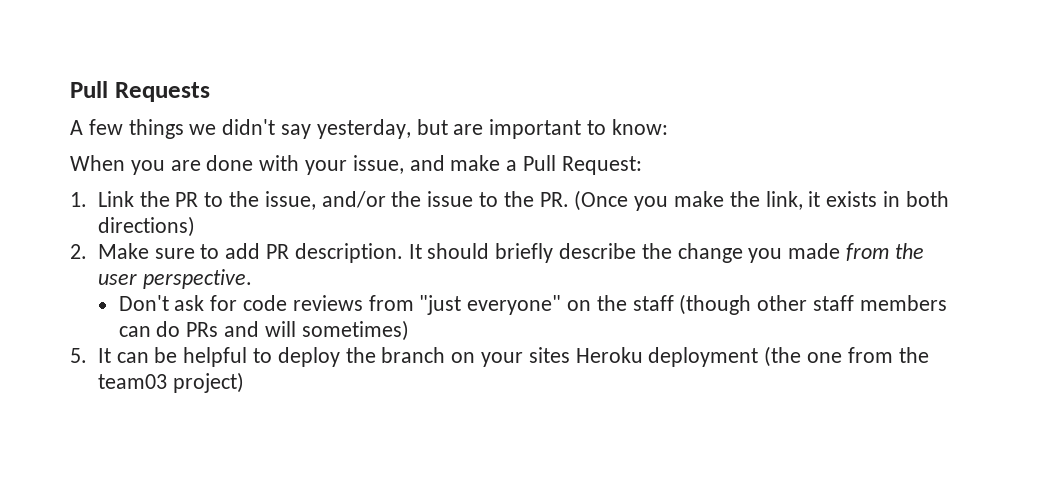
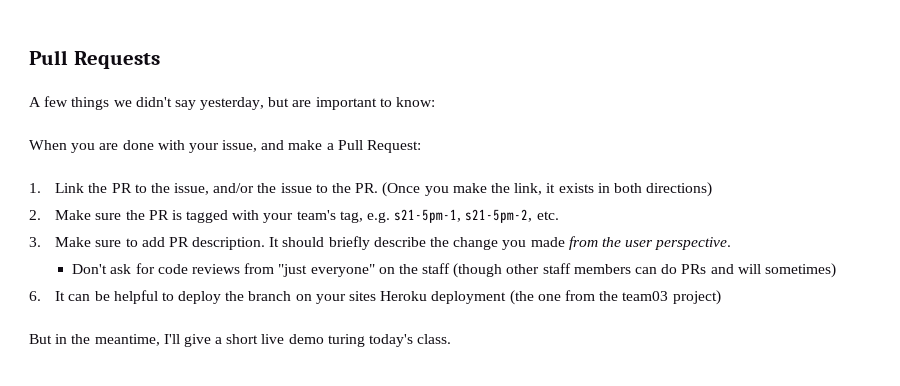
(195, 253) none -> [125,209,559,223] [29,237,122,247] the PR is tagged with your team's tag, e.g. s21-5pm-1, s21-5pm-2, etc. // 3. Make sure
[70,348,87,363] 5. -> [29,291,41,301] 6.
(244, 382) none -> [29,334,452,347] // But in the meantime, I'll give a short live demo turing today's class.

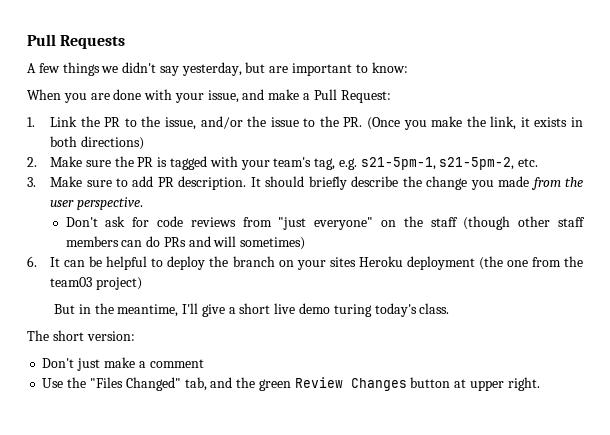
(452, 339) none -> [27,330,135,341] [42,357,204,371] [42,377,540,391] // The short version: // Don't just make a comment // Use the "Files Changed" tab, and the green Review Changes button at upper right.

